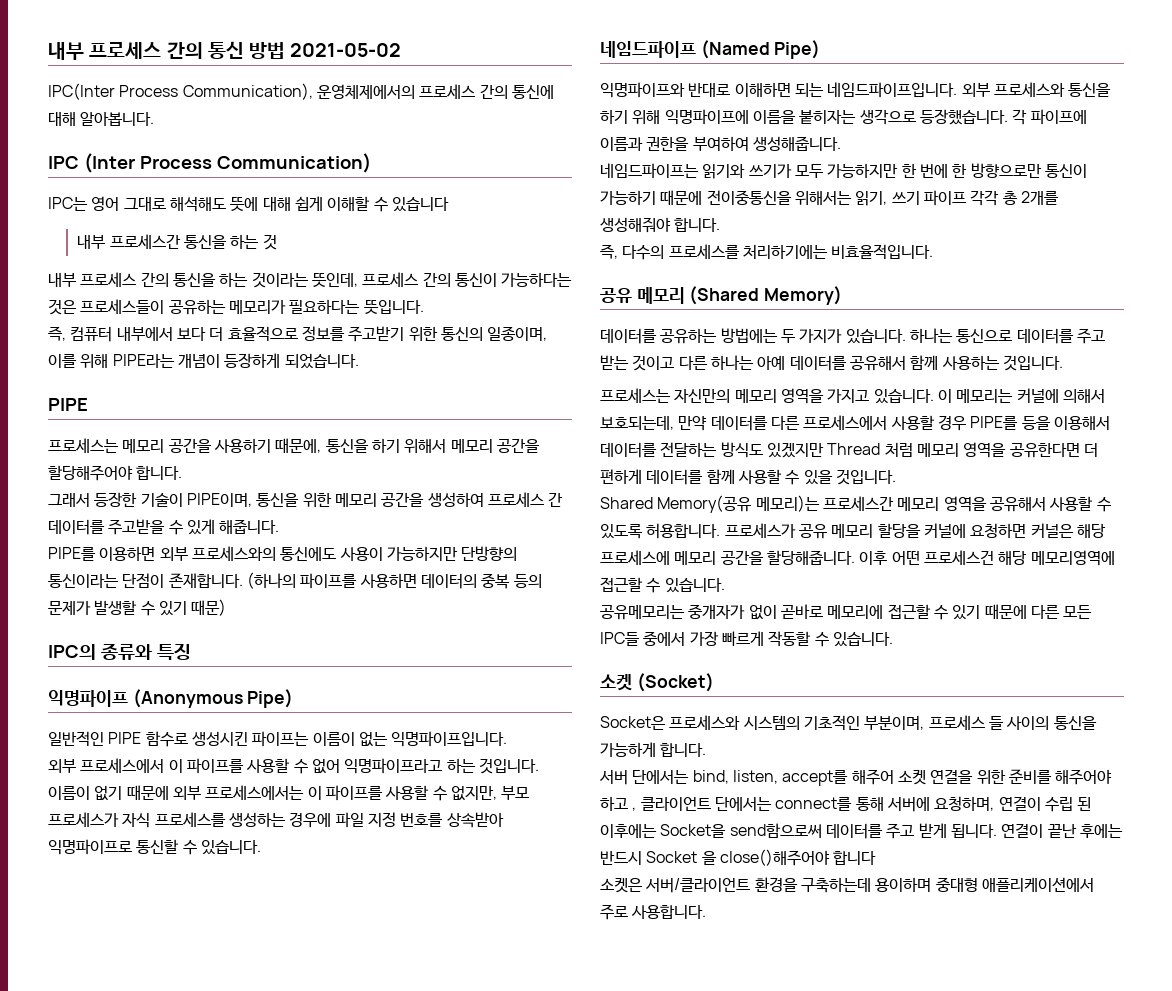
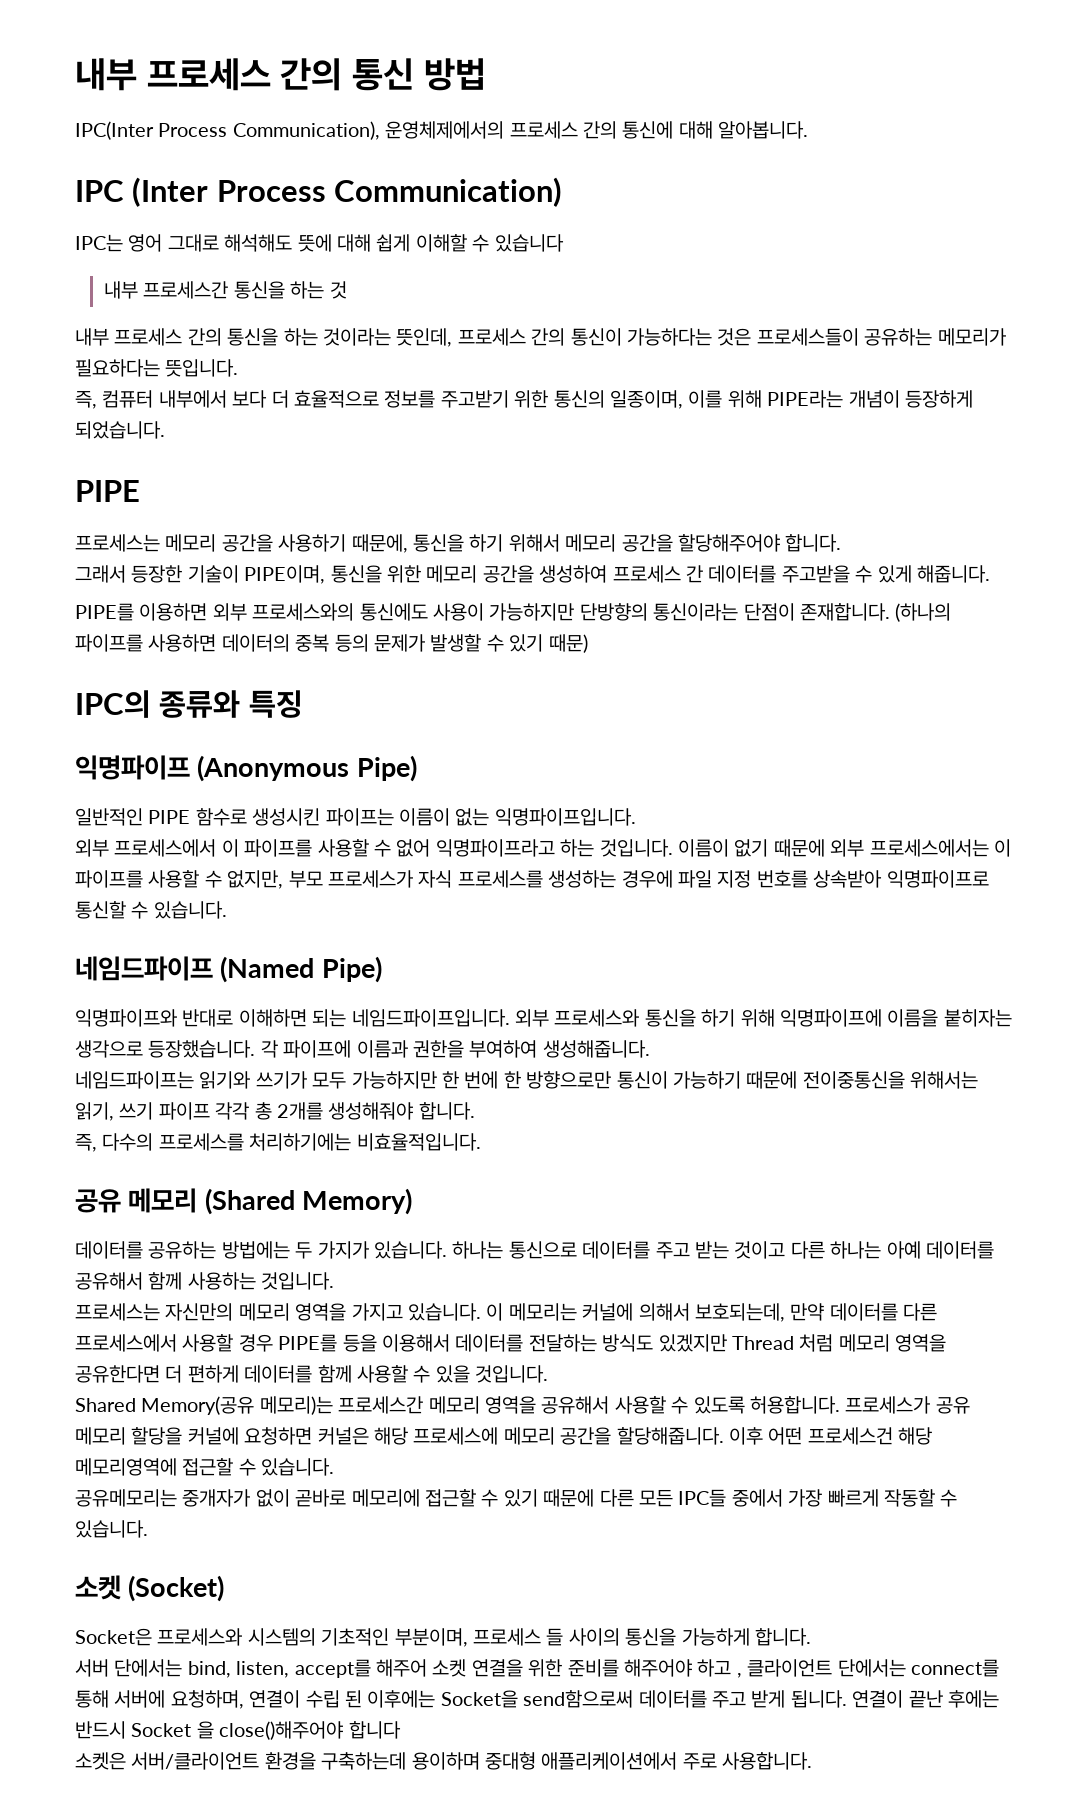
[290,43,402,57] 2021-05-02 -> (486, 74) none

